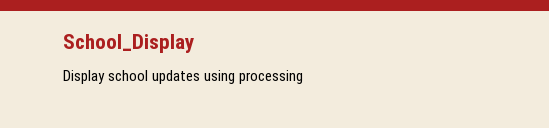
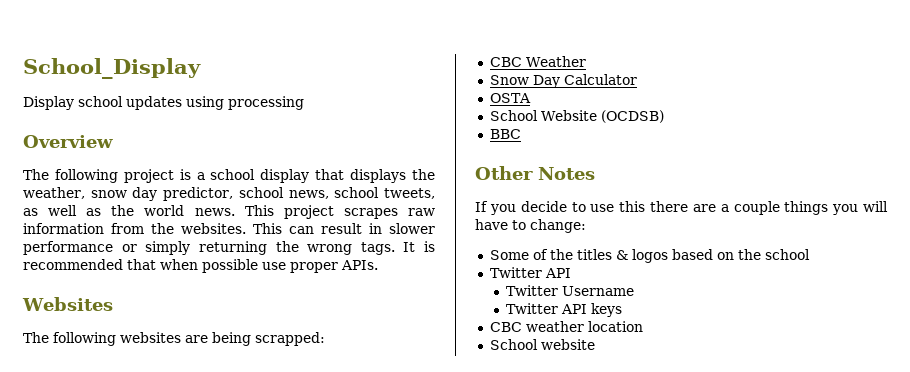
(304, 77) none -> [23,135,113,148] [23,169,436,183] [23,187,435,201] [23,205,435,219] [23,223,435,234] [23,241,435,255] [23,259,378,273] [22,297,113,311] [23,332,325,346] [489,56,586,67] [489,74,637,88] [489,93,531,103] [489,110,664,123] [489,129,521,139] [475,166,595,180] [475,201,888,215] [475,219,586,233] [489,249,810,263] [489,267,571,278] [506,285,635,296] [506,303,623,317] [489,321,643,332] [489,339,595,350] // Overview // The following project is a school display that displays the weather, snow day predictor, school news, school tweets, as well as the world news. This project scrapes raw information from the websites. This can result in slower performance or simply returning the wrong tags. It is recommended that when possible use proper APIs. // Websites // The following websites are being scrapped: // CBC Weather // Snow Day Calculator // OSTA // School Website (OCDSB) // BBC // Other Notes // If you decide to use this there are a couple things you will have to change: // Some of the titles & logos based on the school // Twitter API // Twitter Username // Twitter API keys // CBC weather location // School website

